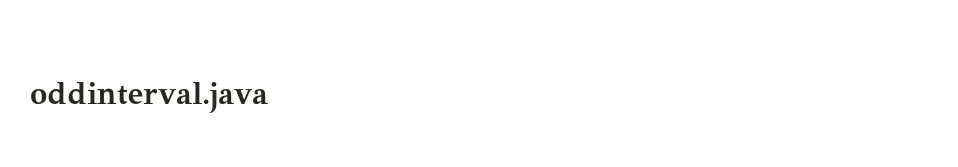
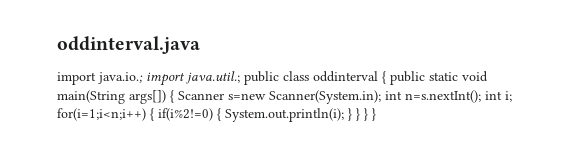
(268, 97) none -> [57,71,488,86] [57,90,512,104] [57,108,376,122] // import java.io.; import java.util.; public class oddinterval { public static void main(String args[]) { Scanner s=new Scanner(System.in); int n=s.nextInt(); int i; for(i=1;i<n;i++) { if(i%2!=0) { System.out.println(i); } } } }

